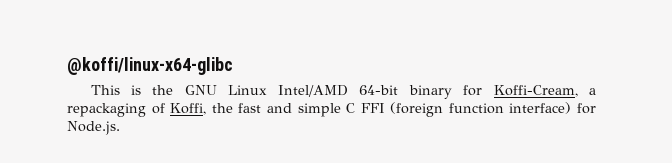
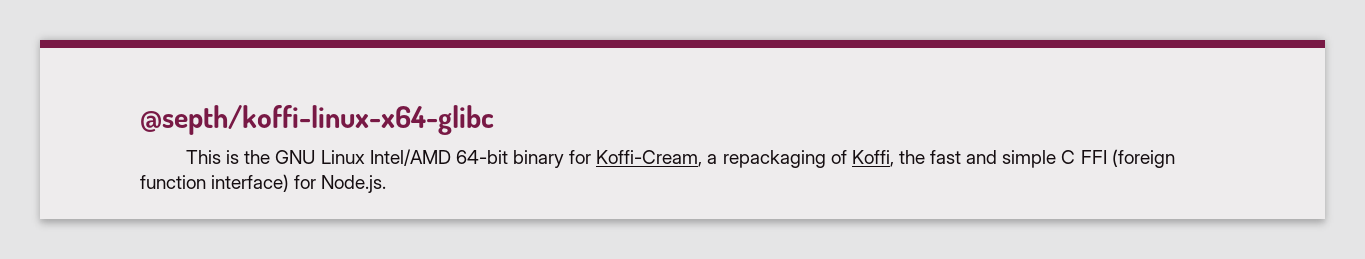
[67,57,233,75] @koffi/linux-x64-glibc -> [140,105,494,135] @septh/koffi-linux-x64-glibc

